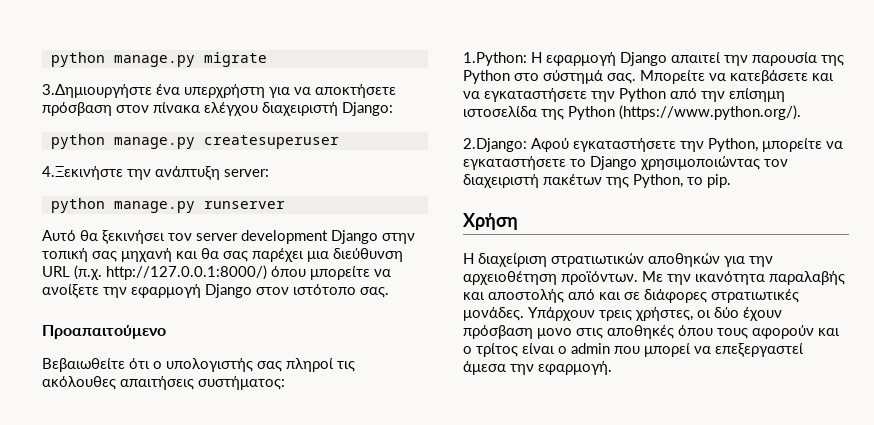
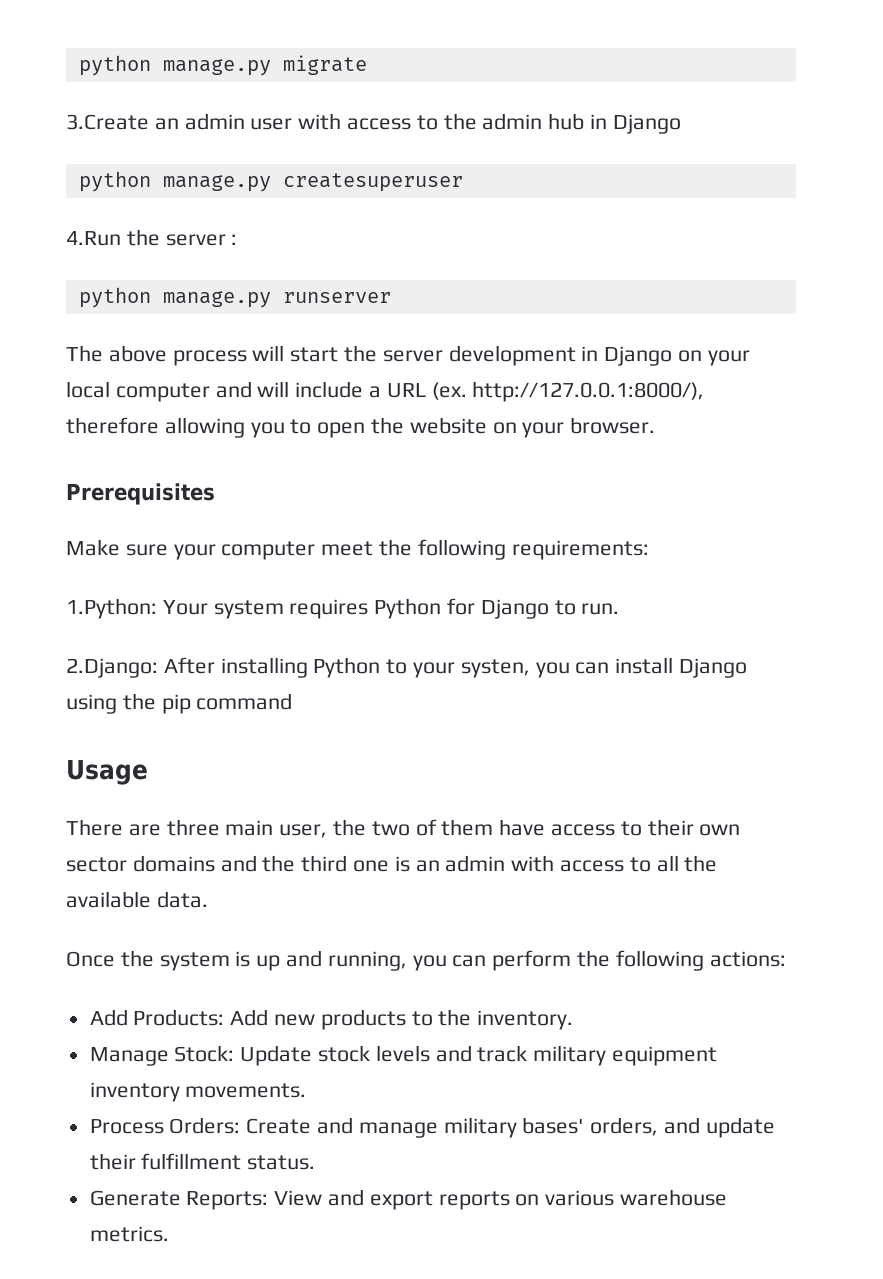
[42,84,396,98] [42,102,393,116] 3.Δημιουργήστε ένα υπερχρήστη για να αποκτήσετε πρόσβαση στον πίνακα ελέγχου διαχειριστή Django: -> [66,113,681,134] 3.Create an admin user with access to the admin hub in Django
[42,166,269,180] 4.Ξεκινήστε την ανάπτυξη server: -> [66,229,238,246] 4.Run the server :
[42,230,415,244] [42,248,403,262] [42,265,391,280] [42,284,389,298] [42,325,166,339] [42,358,355,372] [42,376,285,390] [463,52,844,66] [463,70,833,84] [463,88,785,102] [463,105,801,120] [463,138,843,152] [463,156,788,170] [463,174,731,188] [463,213,518,230] [463,253,773,267] [463,271,845,285] [463,289,799,303] [463,307,782,321] [463,325,839,339] [463,343,803,357] [463,361,612,375] Αυτό θα ξεκινήσει τον server development Django στην τοπική σας μηχανή και θα σας παρέχει μια διεύθυνση URL (π.χ. http://127.0.0.1:8000/) όπου μπορείτε να ανοίξετε την εφαρμογή Django στον ιστότοπο σας. // Προαπαιτούμενο // Βεβαιωθείτε ότι ο υπολογιστής σας πληροί τις ακόλουθες απαιτήσεις συστήματος: // 1.Python: Η εφαρμογή Django απαιτεί την παρουσία της Python στο σύστημά σας. Μπορείτε να κατεβάσετε και να εγκαταστήσετε την Python από την επίσημη ιστοσελίδα της Python (https://www.python.org/). // 2.Django: Αφού εγκαταστήσετε την Python, μπορείτε να εγκαταστήσετε το Django χρησιμοποιώντας τον διαχειριστή πακέτων της Python, το pip. // Χρήση // Η διαχείριση στρατιωτικών αποθηκών για την αρχειοθέτηση προϊόντων. Με την ικανότητα παραλαβής και αποστολής από και σε διάφορες στρατιωτικές μονάδες. Υπάρχουν τρεις χρήστες, οι δύο έχουν πρόσβαση μονο στις αποθηκές όπου τους αφορούν και ο τρίτος είναι ο admin που μπορεί να επεξεργαστεί άμεσα την εφαρμογή. -> [66,345,750,366] [66,381,705,402] [66,417,656,438] [66,483,215,505] [66,539,649,560] [66,598,620,619] [66,657,748,678] [66,693,293,714] [66,760,148,785] [66,819,741,838] [66,855,718,872] [66,891,208,908] [66,950,786,971] [89,1009,574,1030] [89,1045,718,1066] [89,1082,307,1102] [89,1117,775,1138] [89,1153,316,1170] [89,1189,728,1210] [89,1226,169,1242] The above process will start the server development in Django on your local computer and will include a URL (ex. http://127.0.0.1:8000/), therefore allowing you to open the website on your browser. // Prerequisites // Make sure your computer meet the following requirements: // 1.Python: Your system requires Python for Django to run. // 2.Django: After installing Python to your systen, you can install Django using the pip command // Usage // There are three main user, the two of them have access to their own sector domains and the third one is an admin with access to all the available data. // Once the system is up and running, you can perform the following actions: // Add Products: Add new products to the inventory. // Manage Stock: Update stock levels and track military equipment inventory movements. // Process Orders: Create and manage military bases' orders, and update their fulfillment status. // Generate Reports: View and export reports on various warehouse metrics.

